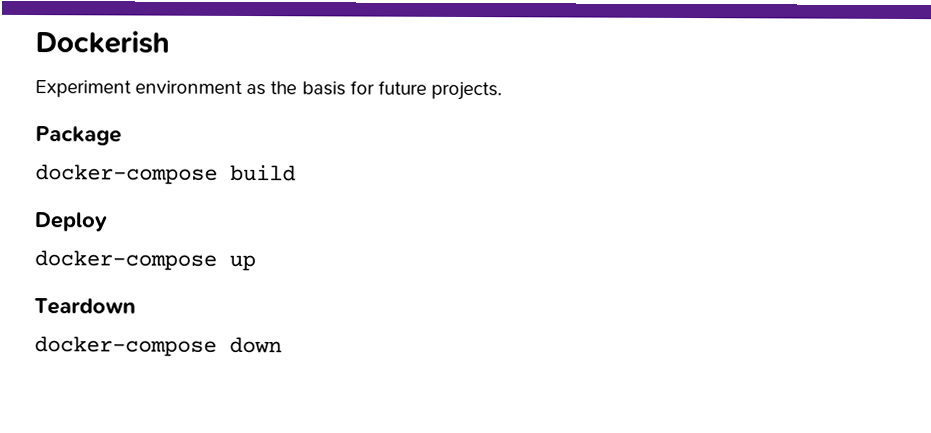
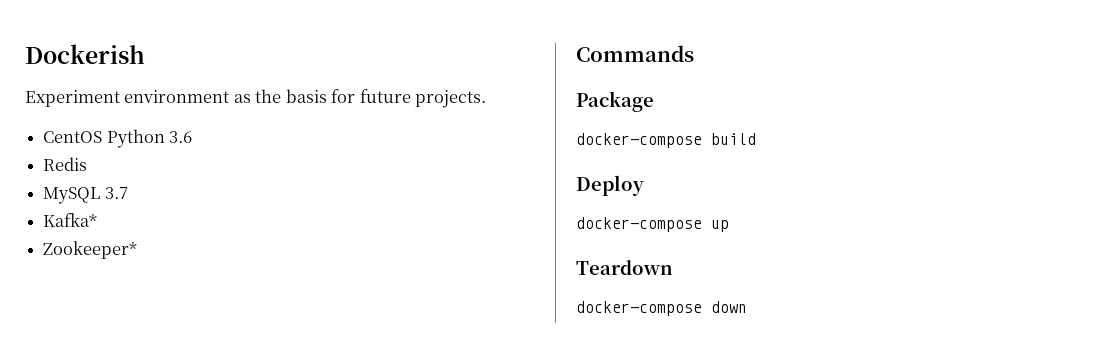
(502, 91) none -> [43,129,193,148] [43,157,88,171] [43,187,128,204] [43,213,98,227] [43,241,138,259] [576,45,694,62] // CentOS Python 3.6 // Redis // MySQL 3.7 // Kafka* // Zookeeper* // Commands

